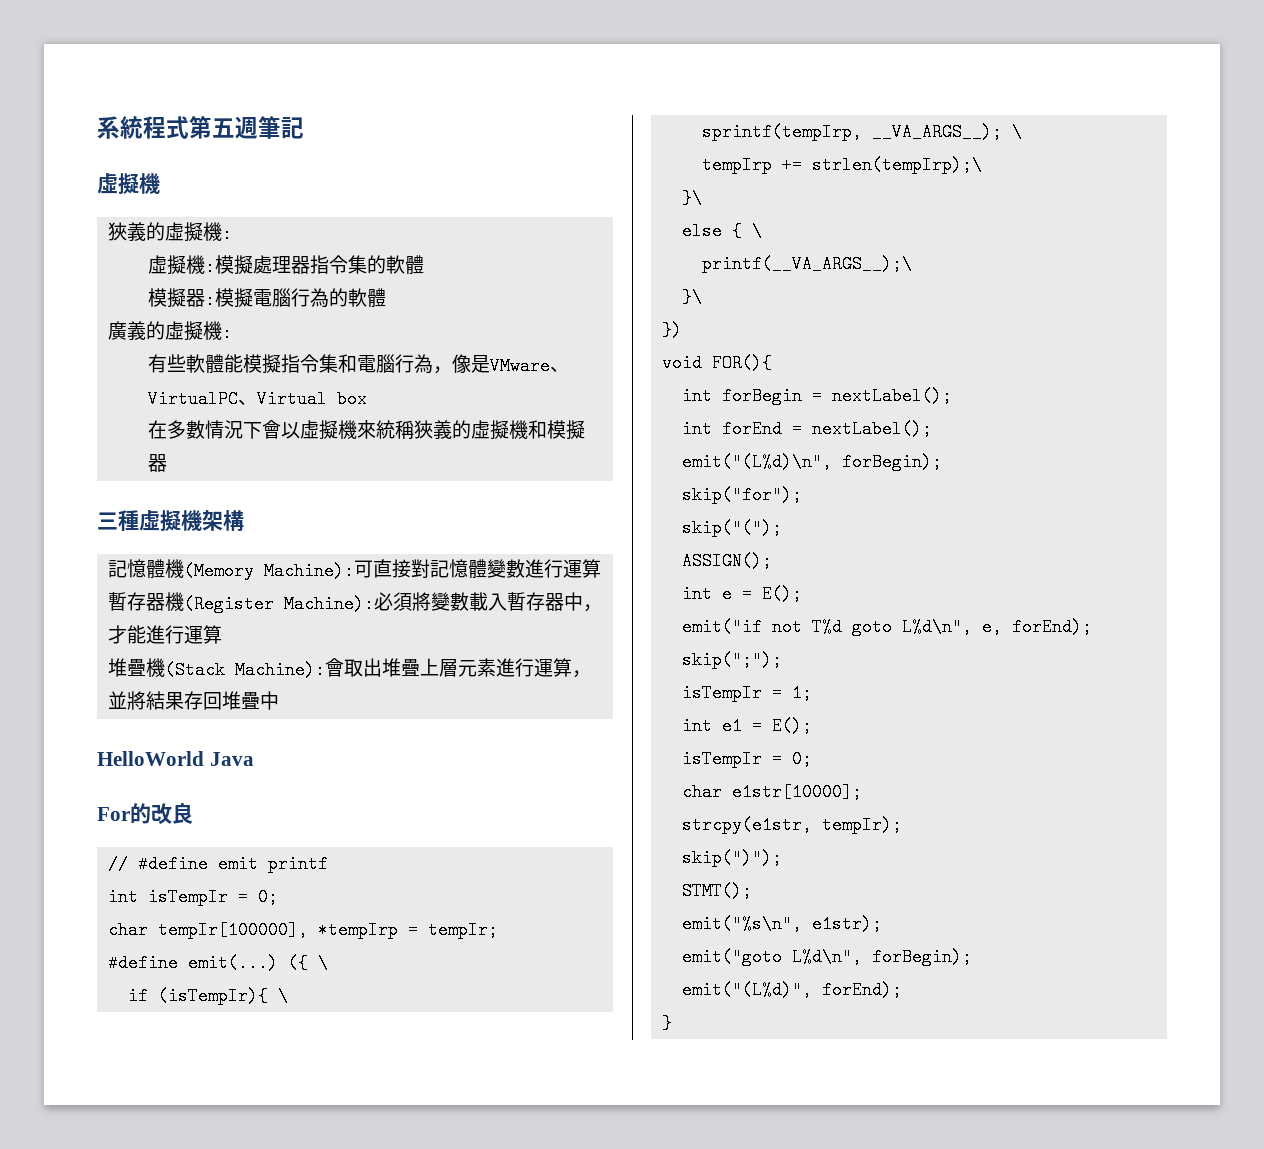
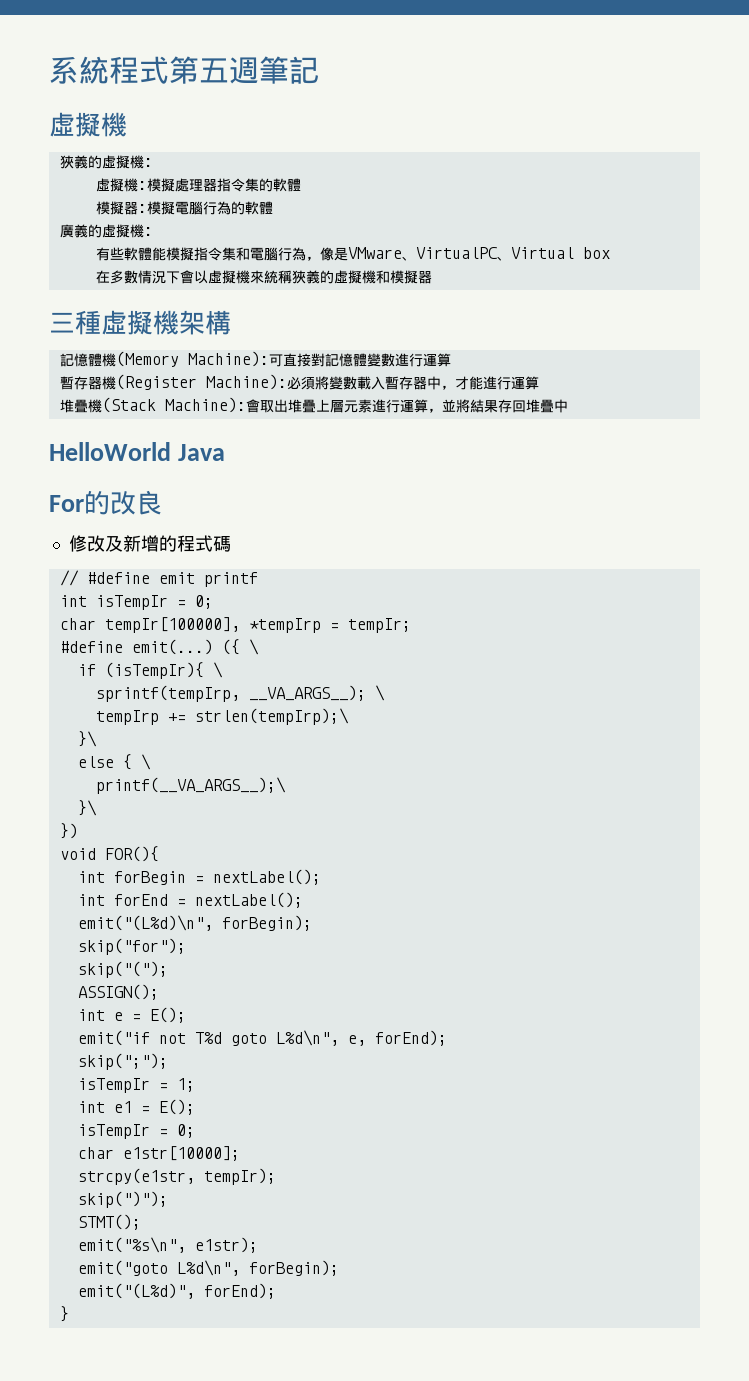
(193, 813) none -> [68,535,231,552] // 修改及新增的程式碼

